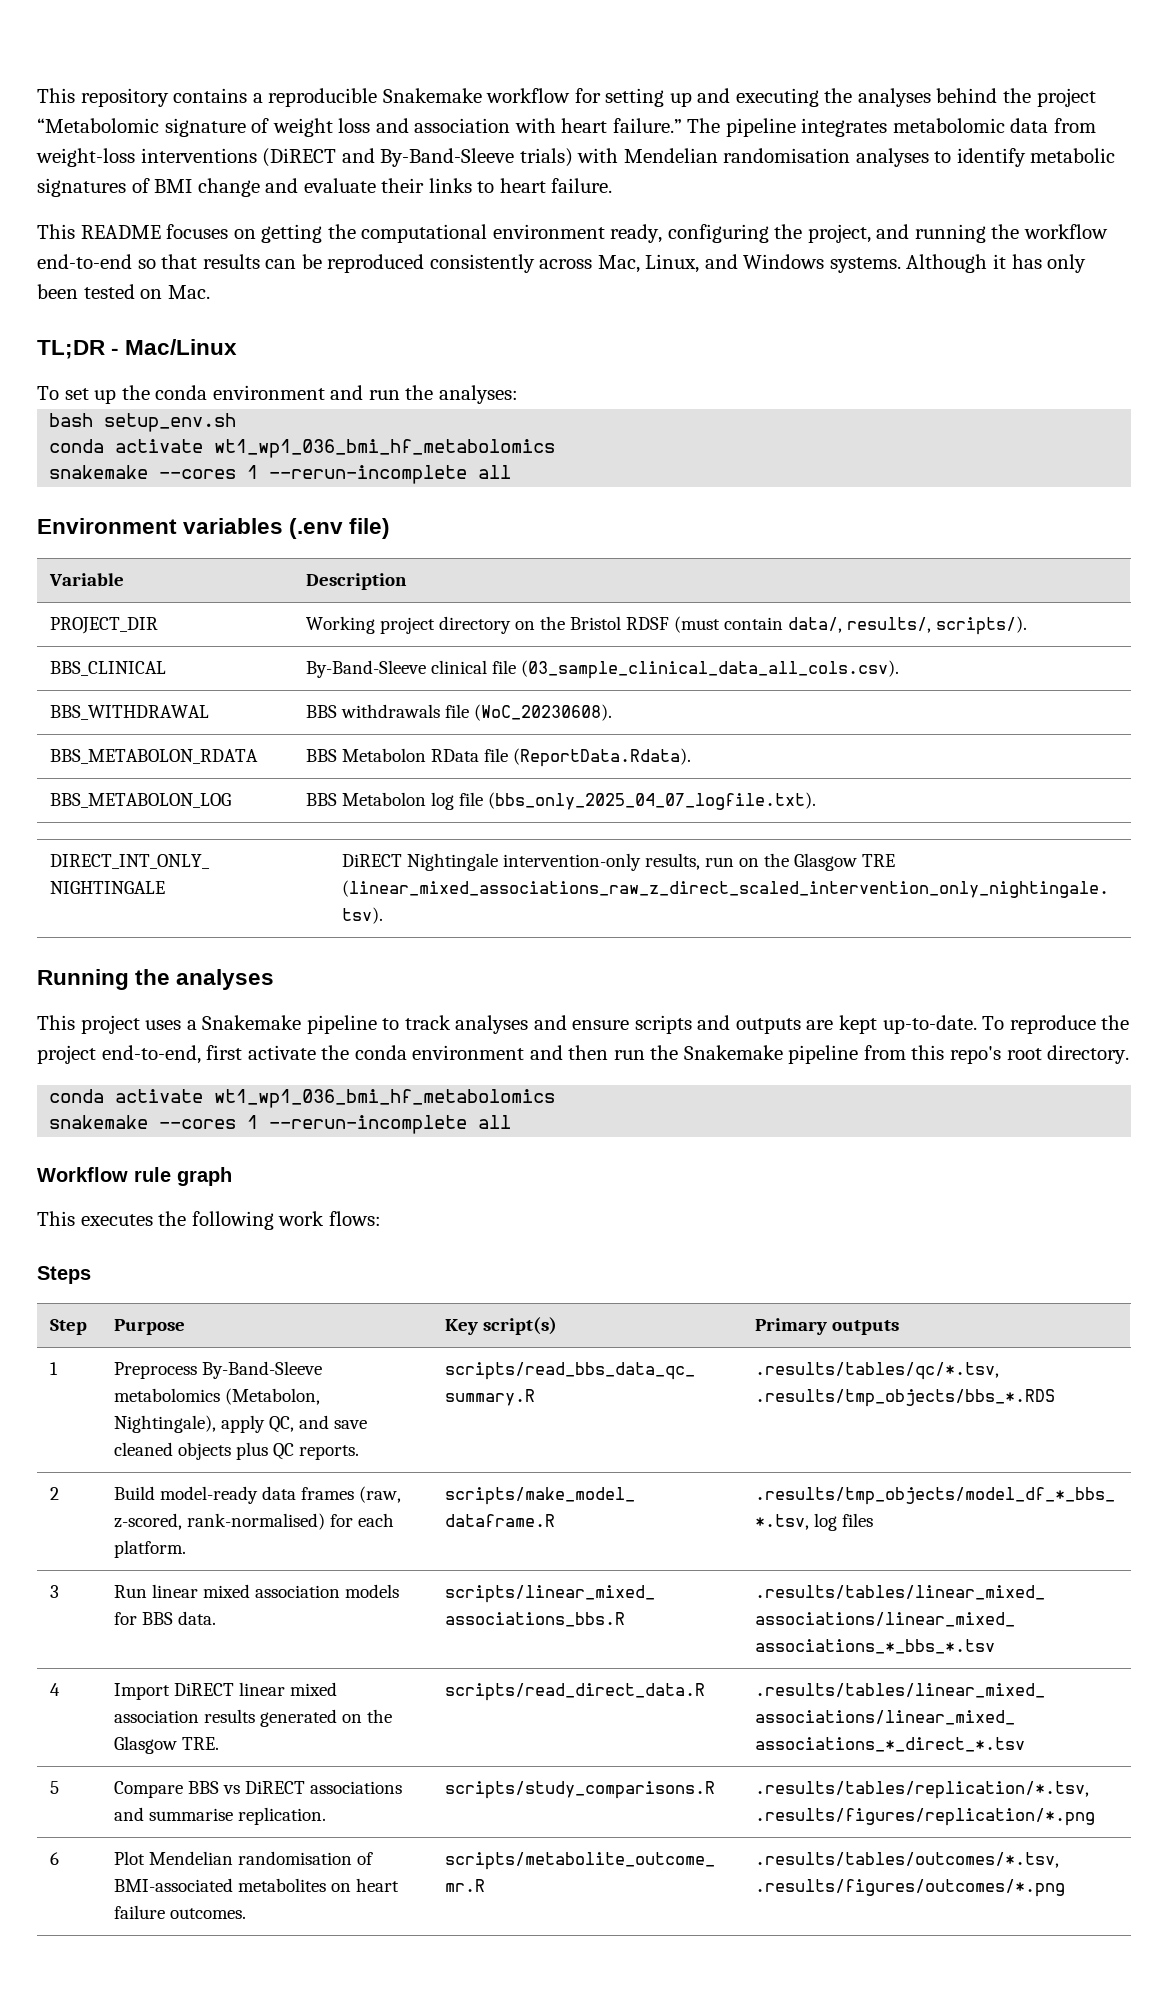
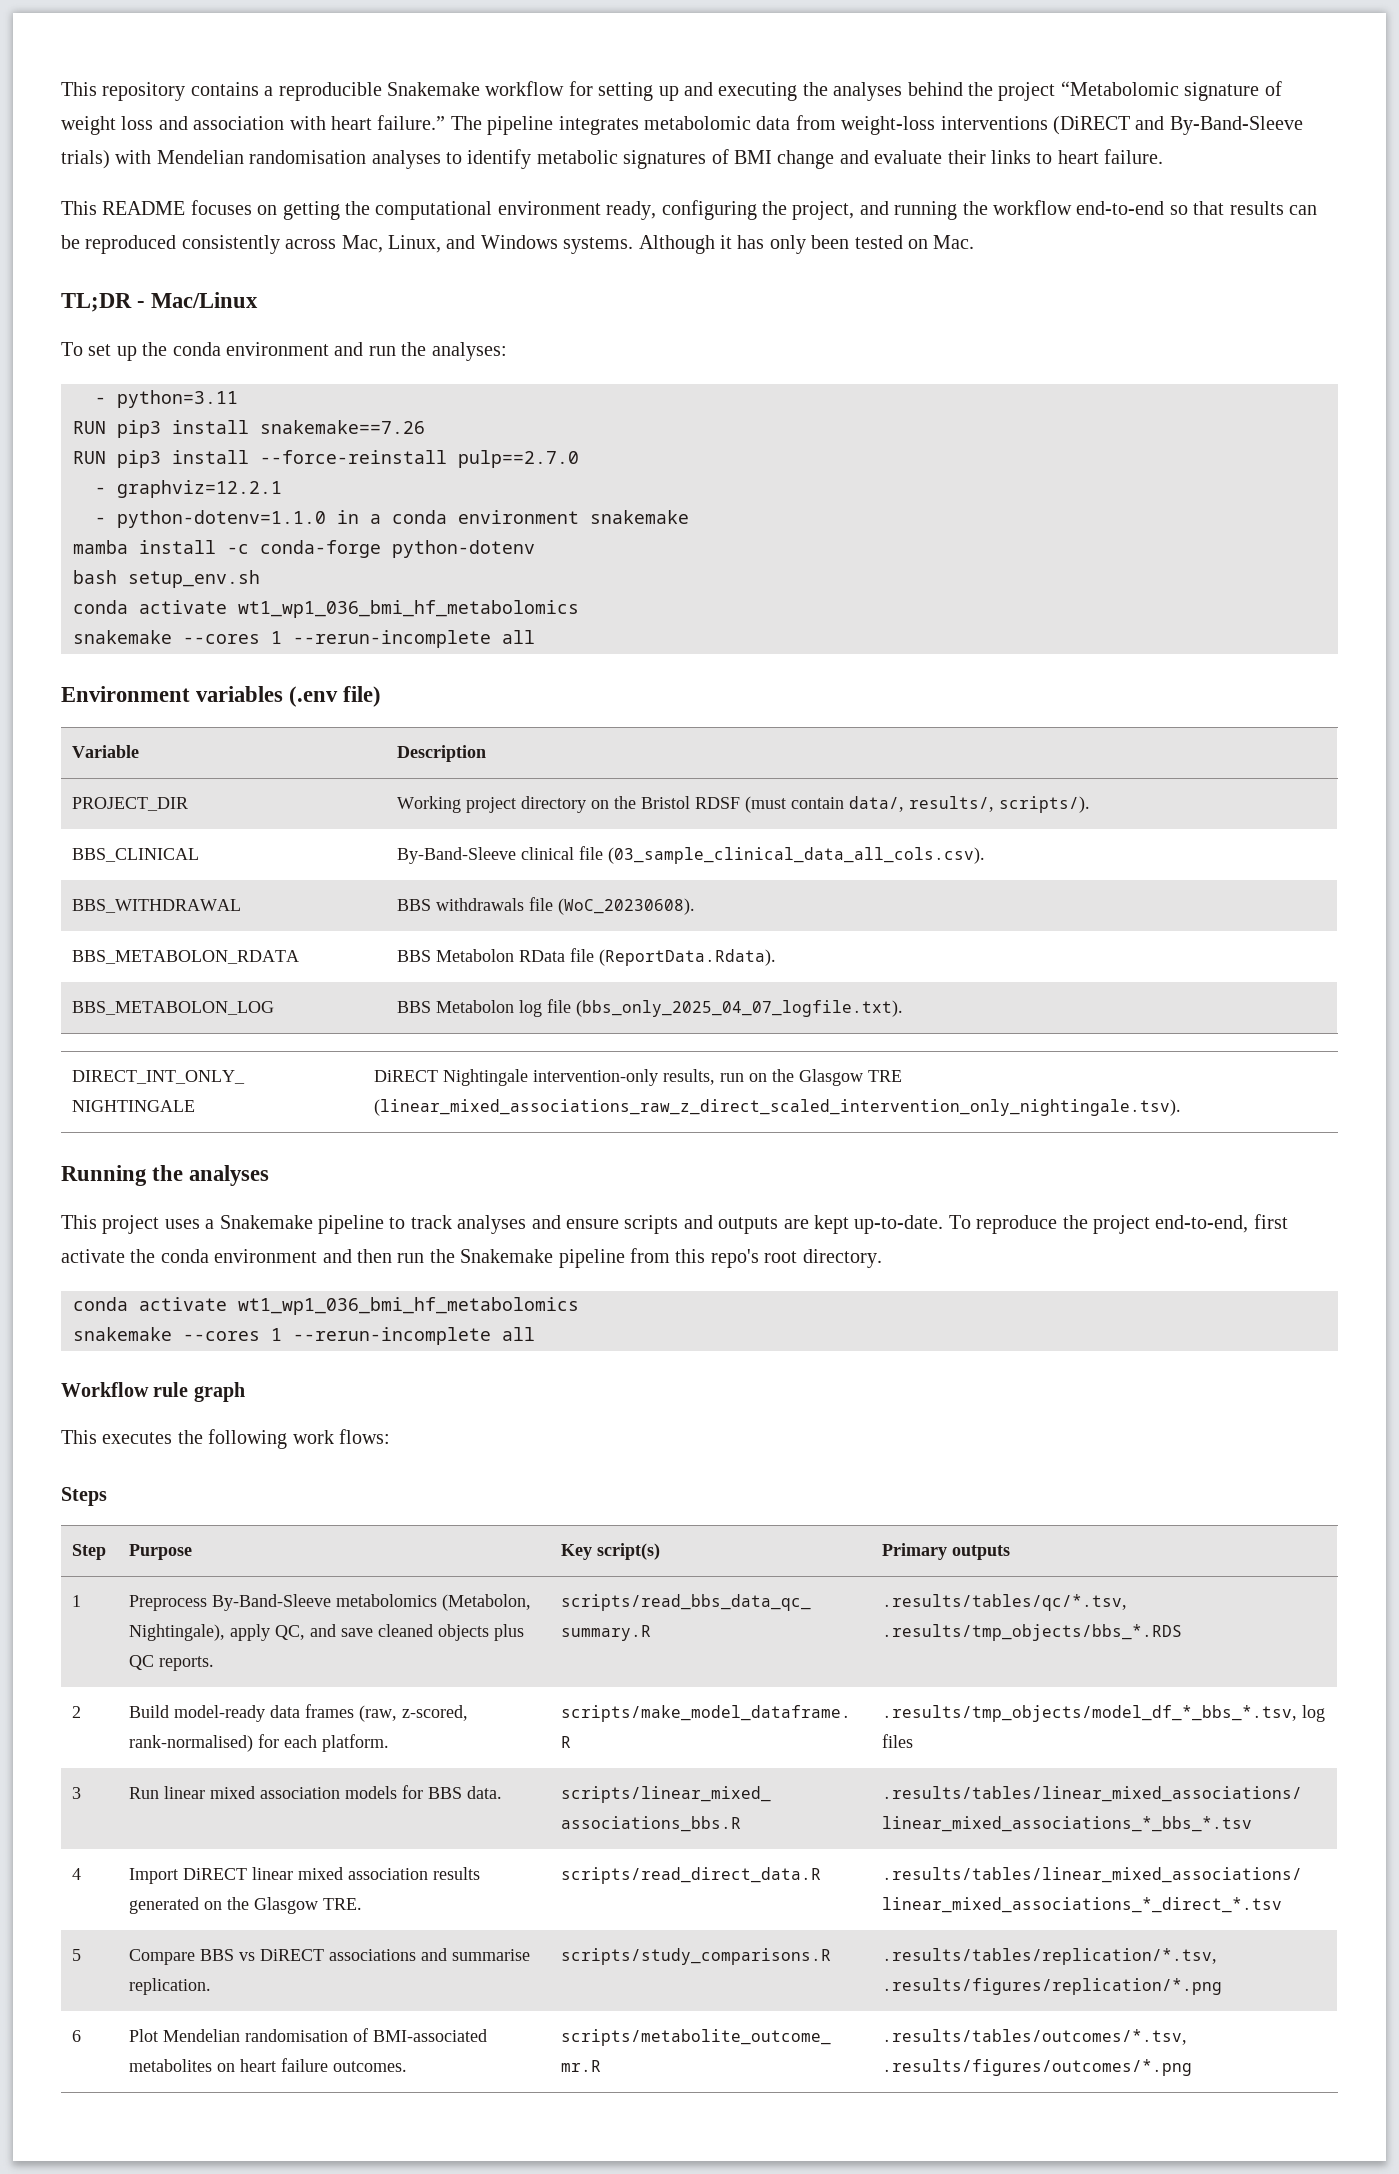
(518, 394) none -> [95,390,238,408] [73,420,425,438] [73,450,579,468] [95,480,282,498] [95,510,689,528] [73,540,535,558] // - python=3.11 // RUN pip3 install snakemake==7.26 // RUN pip3 install --force-reinstall pulp==2.7.0 // - graphviz=12.2.1 // - python-dotenv=1.1.0 in a conda environment snakemake // mamba install -c conda-forge python-dotenv

